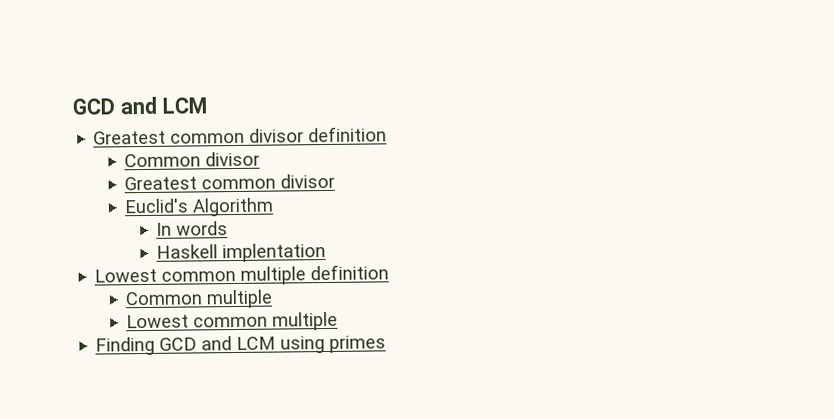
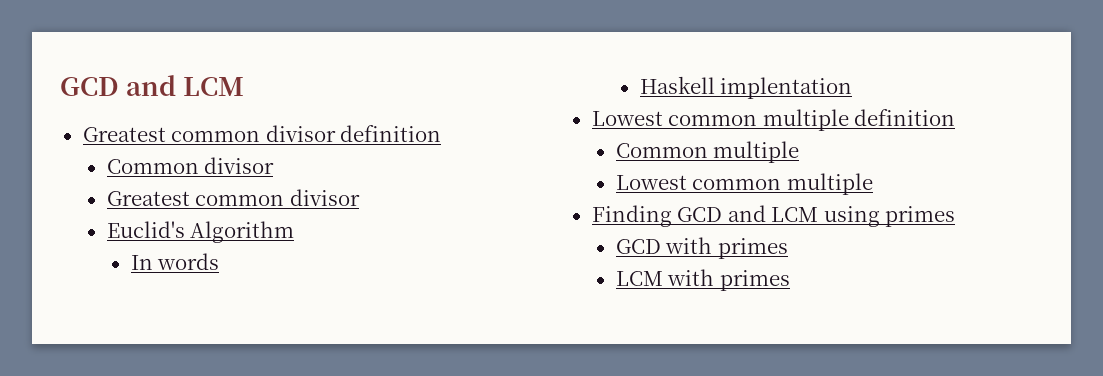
(387, 344) none -> [615,237,788,259] [615,269,790,291] // GCD with primes // LCM with primes

